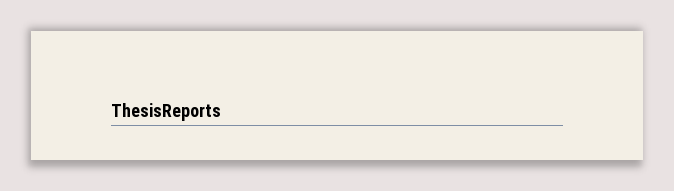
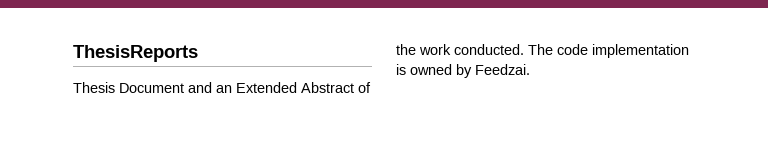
(221, 112) none -> [73,82,371,93] [396,44,689,58] [396,64,530,78] // Thesis Document and an Extended Abstract of the work conducted. The code implementation is owned by Feedzai.

